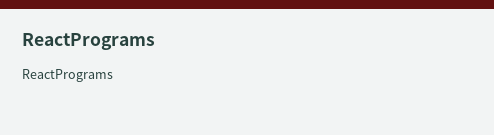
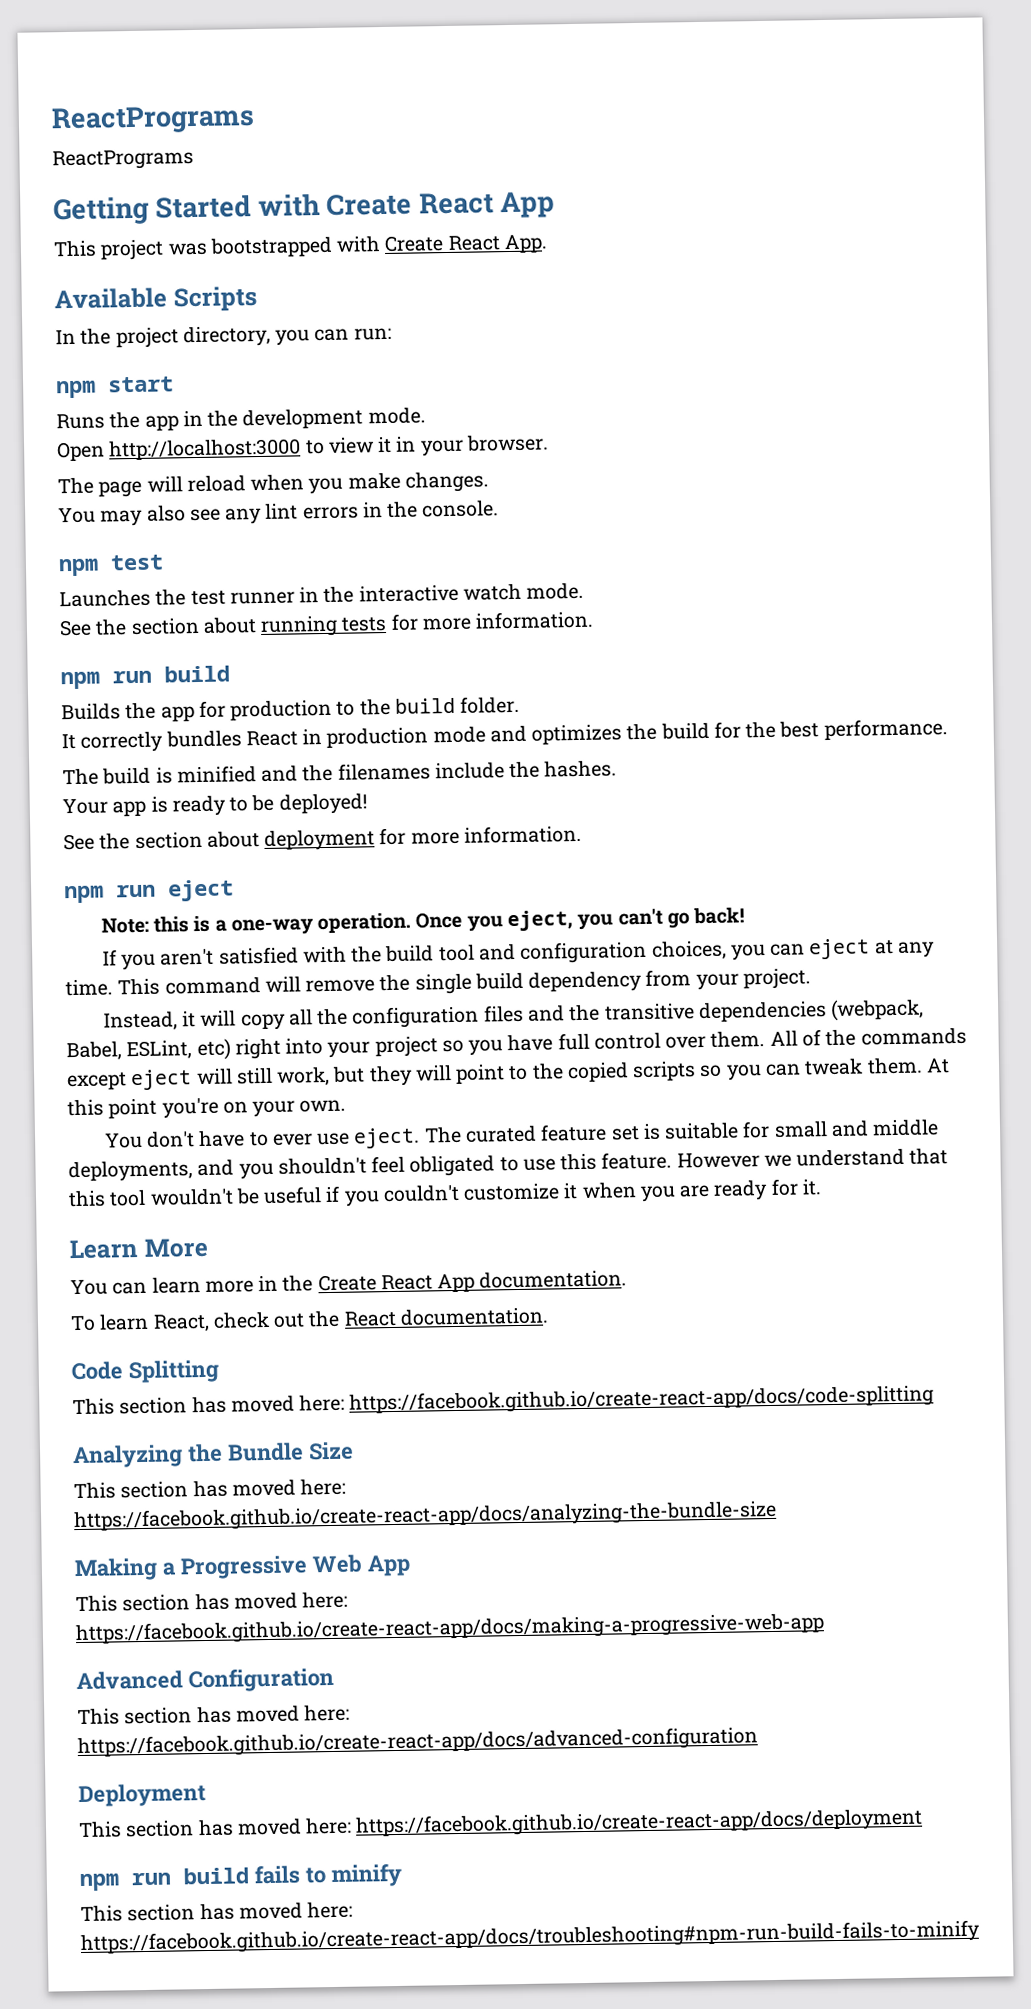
(113, 75) none -> [53,191,556,226] [53,234,548,261] [54,286,257,312] [55,325,392,349] [56,376,174,399] [56,407,426,431] [57,434,549,462] [57,471,489,498] [58,500,500,527] [58,554,164,577] [59,582,585,608] [59,610,595,637] [60,665,230,690] [61,695,521,722] [61,718,948,753] [62,760,618,786] [62,793,368,817] [63,824,582,851] [64,879,234,904] [100,907,746,936] [101,938,935,971] [65,968,811,997] [102,998,925,1031] [66,1027,967,1061] [67,1057,950,1091] [67,1097,347,1119] [103,1119,940,1149] [68,1148,949,1183] [68,1178,822,1208] [69,1237,208,1260] [70,1270,628,1296] [70,1307,549,1332] [71,1359,219,1384] [72,1384,935,1416] [72,1441,354,1469] [73,1478,347,1500] [73,1499,777,1533] [74,1554,411,1582] [75,1591,349,1613] [75,1612,825,1646] [76,1667,334,1693] [77,1704,351,1726] [77,1726,758,1759] [78,1783,206,1808] [78,1807,924,1839] [79,1863,402,1892] [80,1901,354,1923] [80,1919,980,1956] // Getting Started with Create React App // This project was bootstrapped with Create React App. // Available Scripts // In the project directory, you can run: // npm start // Runs the app in the development mode. // Open http://localhost:3000 to view it in your browser. // The page will reload when you make changes. // You may also see any lint errors in the console. // npm test // Launches the test runner in the interactive watch mode. // See the section about running tests for more information. // npm run build // Builds the app for production to the build folder. // It correctly bundles React in production mode and optimizes the build for the best performance. // The build is minified and the filenames include the hashes. // Your app is ready to be deployed! // See the section about deployment for more information. // npm run eject // Note: this is a one-way operation. Once you eject, you can't go back! // If you aren't satisfied with the build tool and configuration choices, you can eject at any time. This command will remove the single build dependency from your project. // Instead, it will copy all the configuration files and the transitive dependencies (webpack, Babel, ESLint, etc) right into your project so you have full control over them. All of the commands except eject will still work, but they will point to the copied scripts so you can tweak them. At this point you're on your own. // You don't have to ever use eject. The curated feature set is suitable for small and middle deployments, and you shouldn't feel obligated to use this feature. However we understand that this tool wouldn't be useful if you couldn't customize it when you are ready for it. // Learn More // You can learn more in the Create React App documentation. // To learn React, check out the React documentation. // Code Splitting // This section has moved here: https://facebook.github.io/create-react-app/docs/code-splitting // Analyzing the Bundle Size // This section has moved here: https://facebook.github.io/create-react-app/docs/analyzing-the-bundle-size // Making a Progressive Web App // This section has moved here: https://facebook.github.io/create-react-app/docs/making-a-progressive-web-app // Advanced Configuration // This section has moved here: https://facebook.github.io/create-react-app/docs/advanced-configuration // Deployment // This section has moved here: https://facebook.github.io/create-react-app/docs/deployment // npm run build fails to minify // This section has moved here: https://facebook.github.io/create-react-app/docs/troubleshooting#npm-run-build-fails-to-minify

